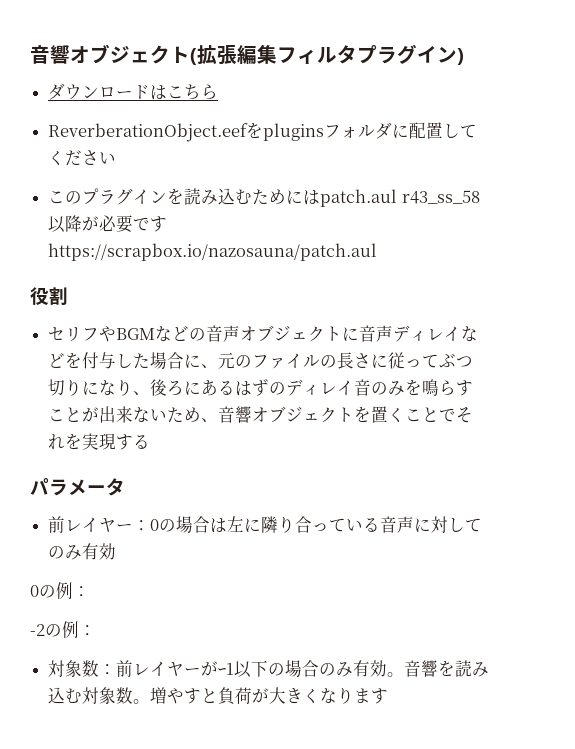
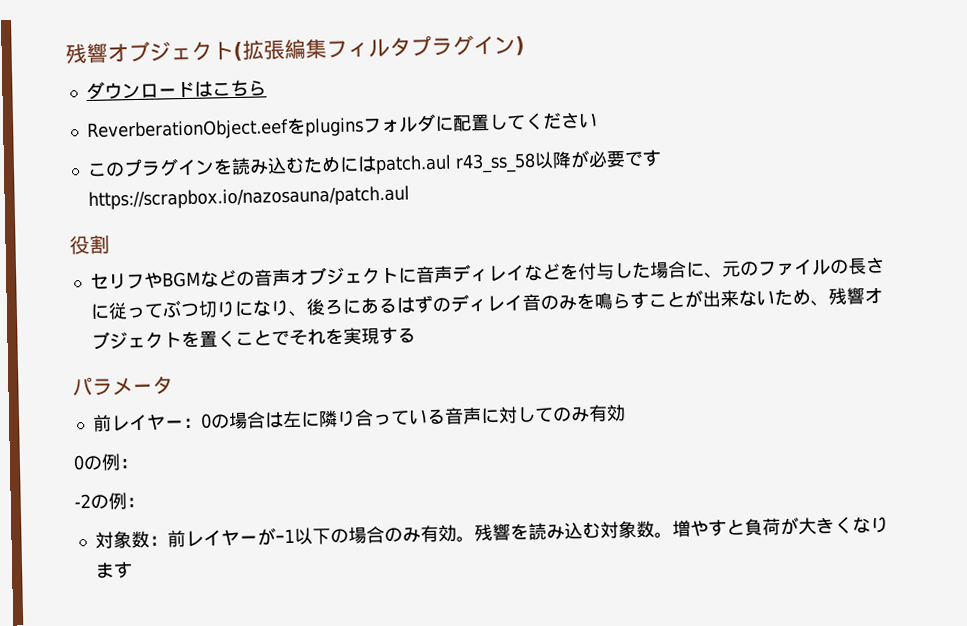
[30,45,50,64] 音 -> [65,43,87,65] 残
[218,406,236,423] 音 -> [827,287,847,306] 残
[404,660,422,677] 音 -> [473,523,493,542] 残

